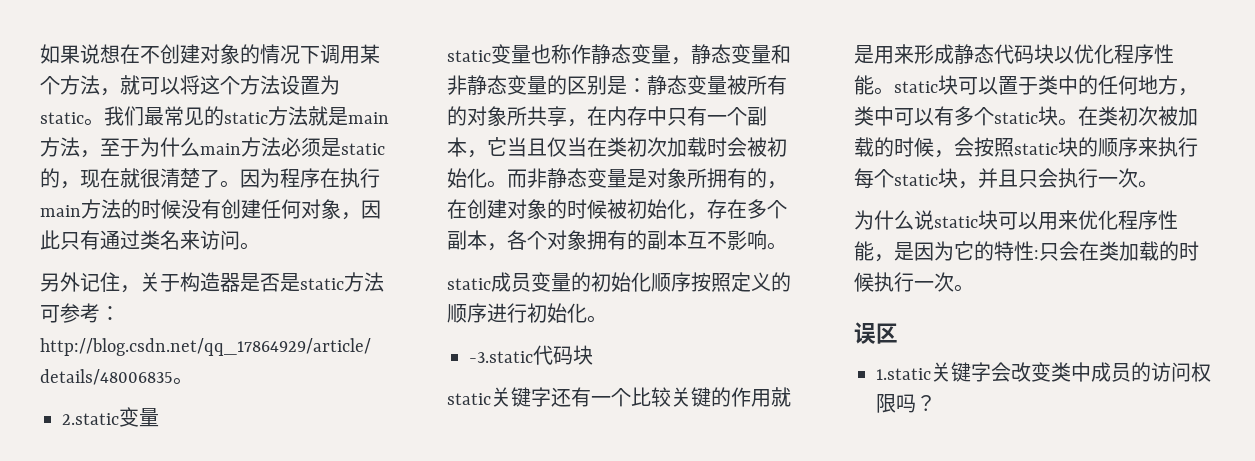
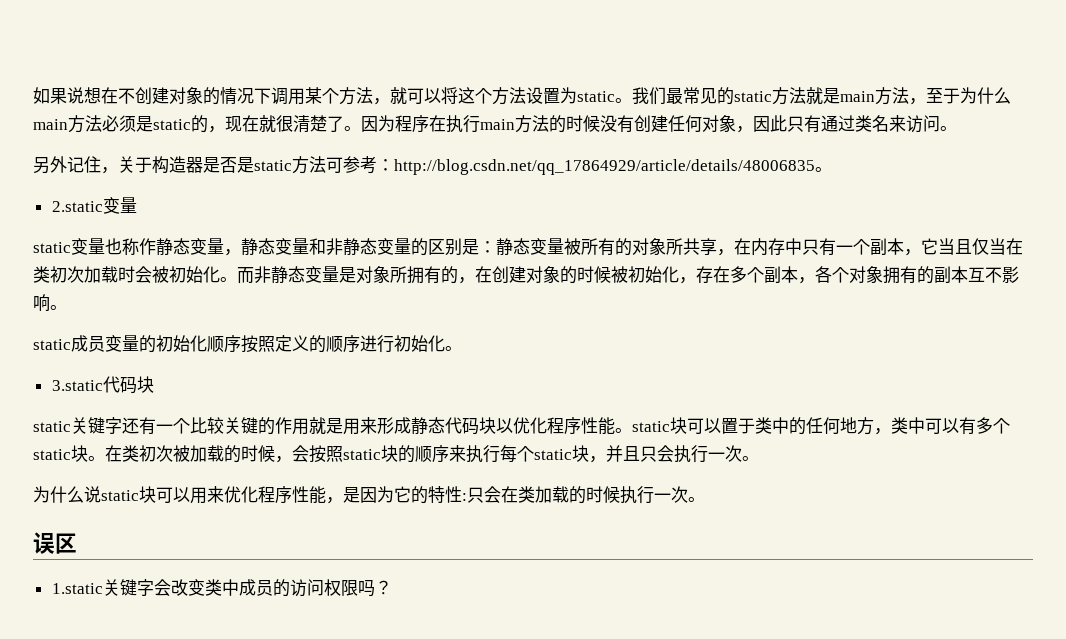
[469,351,533,363] -3.static -> [51,380,103,391] 3.static

